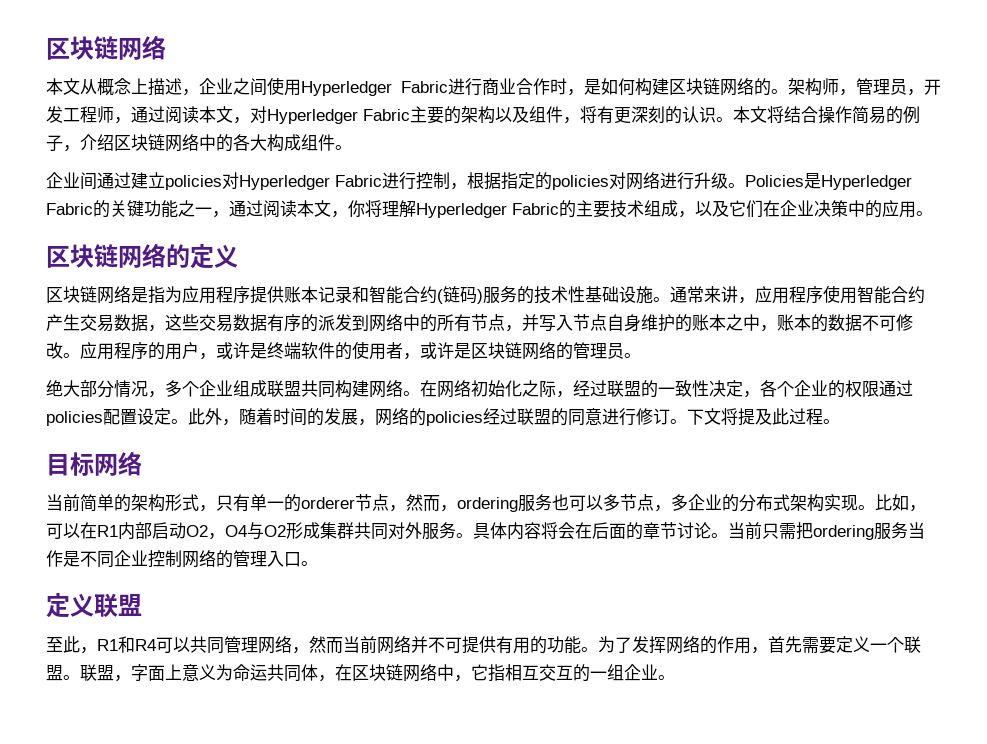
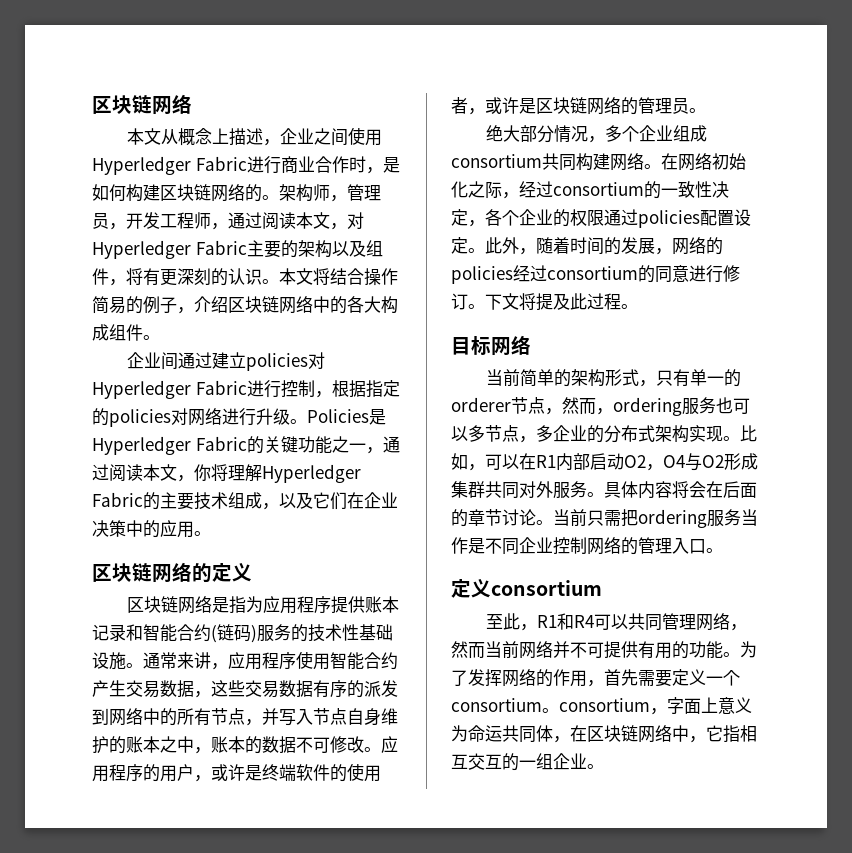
[267,380,301,397] 联盟 -> [451,154,542,168] consortium
[607,380,641,397] 联盟 -> [553,182,644,196] consortium
[517,408,551,425] 联盟 -> [547,266,638,280] consortium
[94,593,142,618] 联盟 -> [491,580,602,596] consortium
[904,636,921,653] [46,664,114,681] 联盟。联盟 -> [451,698,650,713] consortium。consortium

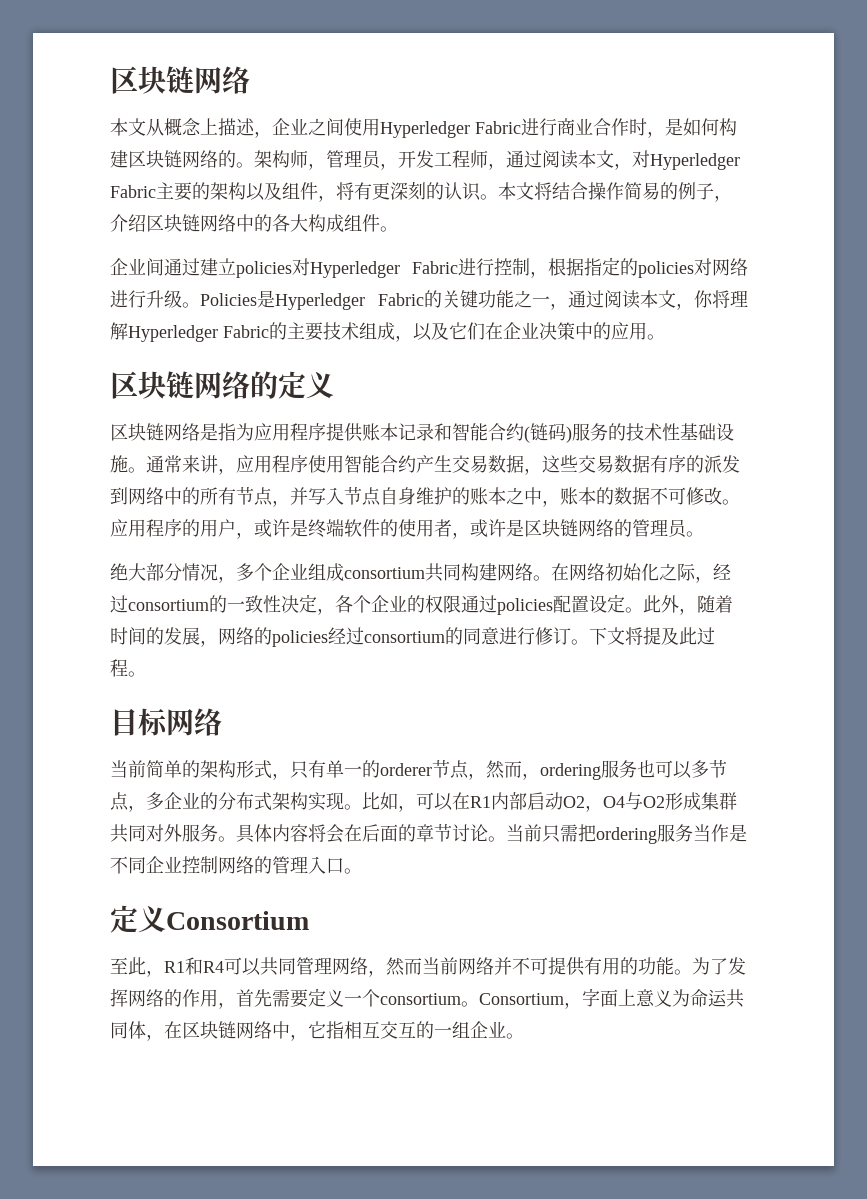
[491,580,602,596] consortium -> [166,911,309,930] Consortium
[559,698,650,712] consortium -> [479,993,564,1005] Consortium

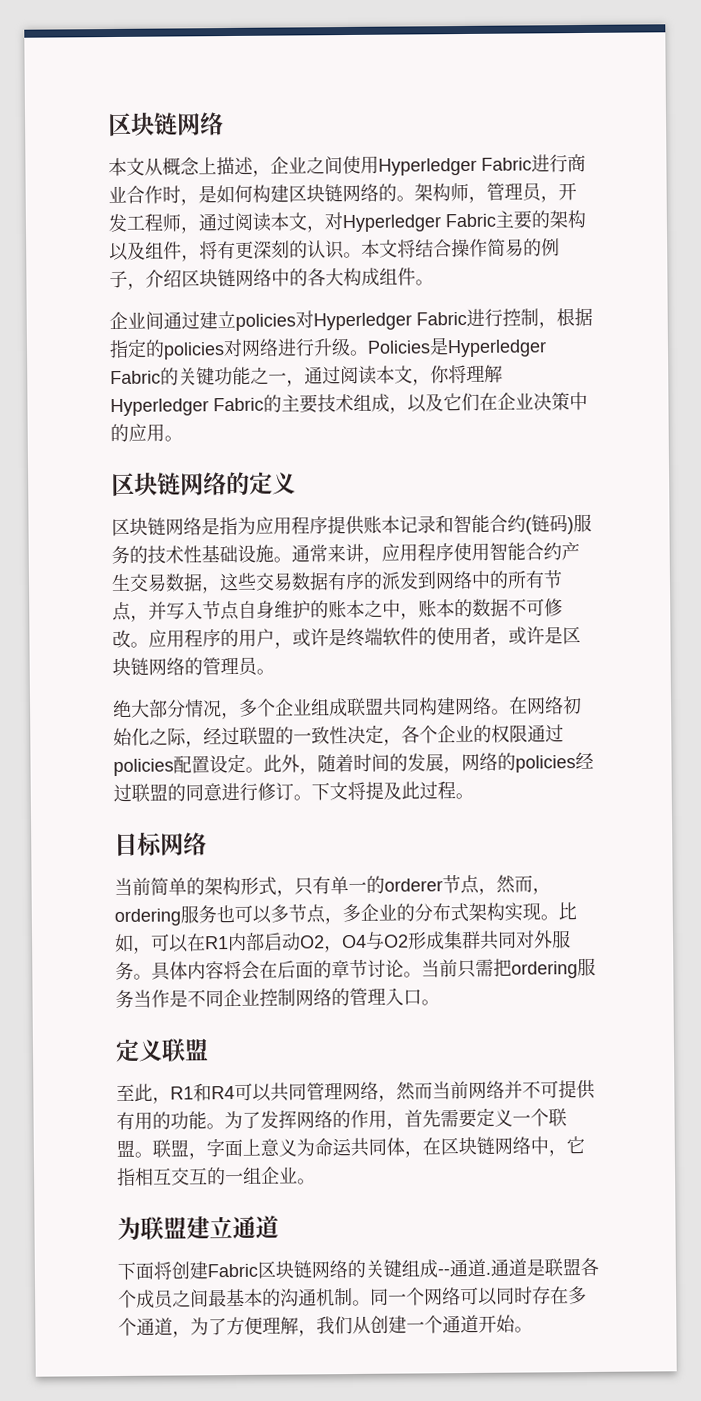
[344,567,425,579] consortium -> [346,697,384,717] 联盟
[128,599,209,611] consortium -> [239,726,276,745] 联盟
[364,631,445,643] consortium -> [131,783,168,802] 联盟
[166,911,309,930] Consortium -> [161,1038,209,1062] 联盟
[380,993,564,1007] consortium。Consortium -> [548,1108,567,1127] [116,1139,189,1158] 联盟。联盟
(524, 1036) none -> [117,1215,279,1241] [117,1257,599,1281] [118,1286,587,1309] [118,1314,533,1338] // 为联盟建立通道 // 下面将创建Fabric区块链网络的关键组成--通道.通道是联盟各个成员之间最基本的沟通机制。同一个网络可以同时存在多个通道，为了方便理解，我们从创建一个通道开始。

